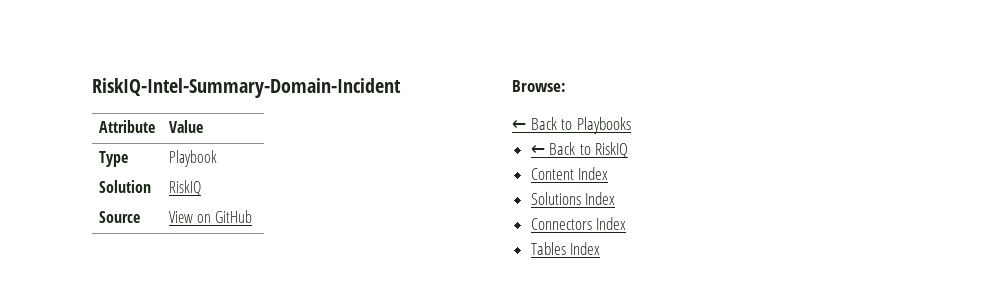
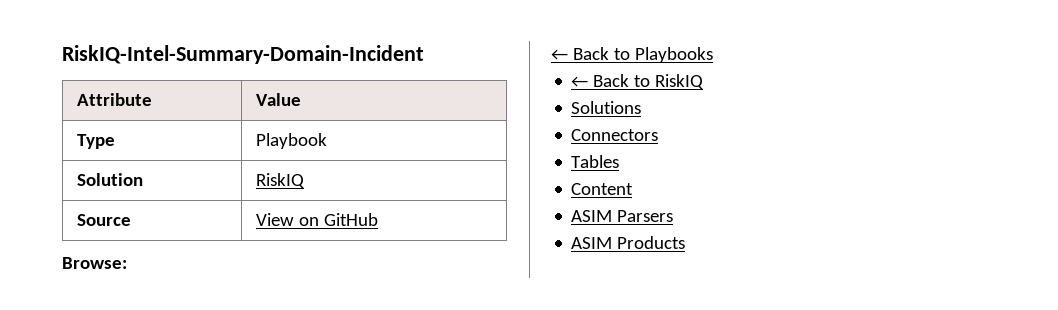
[530,167,609,180] // Content Index -> (705, 82) none
[585,192,616,205] Index -> (642, 107) none
[596,217,627,230] Index -> (659, 135) none
[570,242,601,255] Index -> [571,183,634,195] [571,210,674,222] [571,236,686,249] // Content // ASIM Parsers // ASIM Products

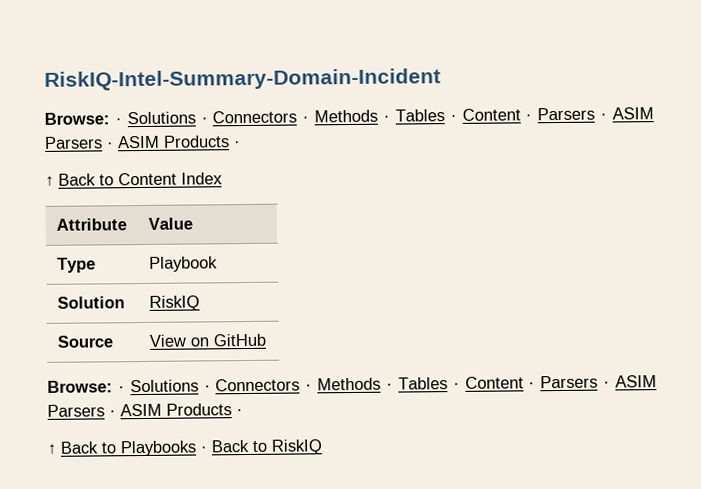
(424, 54) none -> [44,107,654,125] [44,135,241,149] [45,172,223,186] // Browse: · Solutions · Connectors · Methods · Tables · Content · Parsers · ASIM Parsers · ASIM Products · // ↑ Back to Content Index
[551,49,568,60] // ← -> [117,375,657,393] [47,403,243,417] [47,443,56,454] · Solutions · Connectors · Methods · Tables · Content · Parsers · ASIM Parsers · ASIM Products · // ↑
[571,76,589,87] // ← -> [200,446,207,453] ·
[571,101,642,114] [571,129,659,141] [571,155,620,168] [571,183,634,195] [571,210,674,222] [571,236,686,249] // Solutions // Connectors // Tables // Content // ASIM Parsers // ASIM Products -> (323, 447) none

